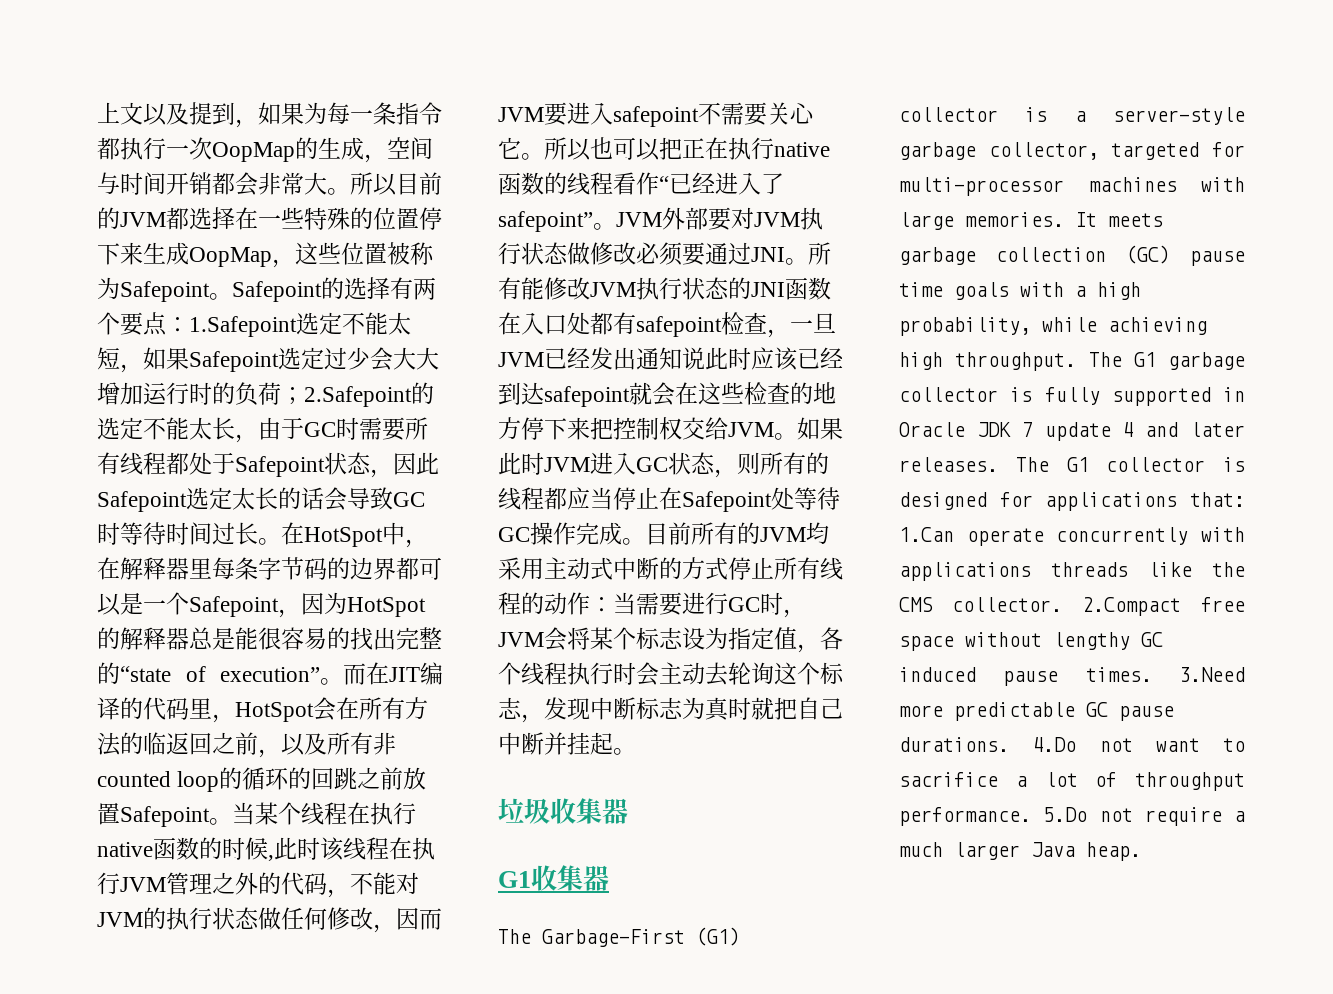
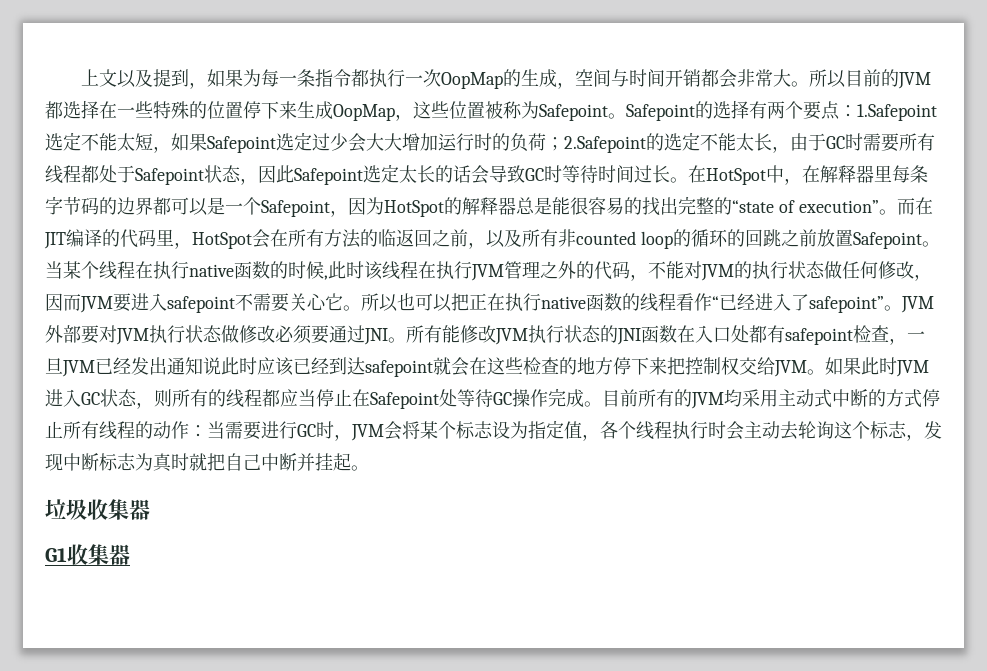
[498,927,740,947] [899,107,1245,125] [899,142,1245,160] [899,177,1245,196] [899,212,1163,230] [899,245,1245,266] [899,282,1141,300] [899,317,1207,336] [899,352,1245,371] [899,387,1245,406] [899,422,1245,441] [899,457,1245,472] [899,492,1245,511] [899,527,1245,546] [899,562,1245,581] [899,597,1245,616] [899,632,1163,651] [899,667,1245,686] [899,702,1174,721] [899,737,1245,752] [899,772,1245,791] [899,807,1245,826] [899,842,1141,861] // The Garbage-First (G1) collector is a server-style garbage collector, targeted for multi-processor machines with large memories. It meets garbage collection (GC) pause time goals with a high probability, while achieving high throughput. The G1 garbage collector is fully supported in Oracle JDK 7 update 4 and later releases. The G1 collector is designed for applications that: 1.Can operate concurrently with applications threads like the CMS collector. 2.Compact free space without lengthy GC induced pause times. 3.Need more predictable GC pause durations. 4.Do not want to sacrifice a lot of throughput performance. 5.Do not require a much larger Java heap. -> (130, 554) none

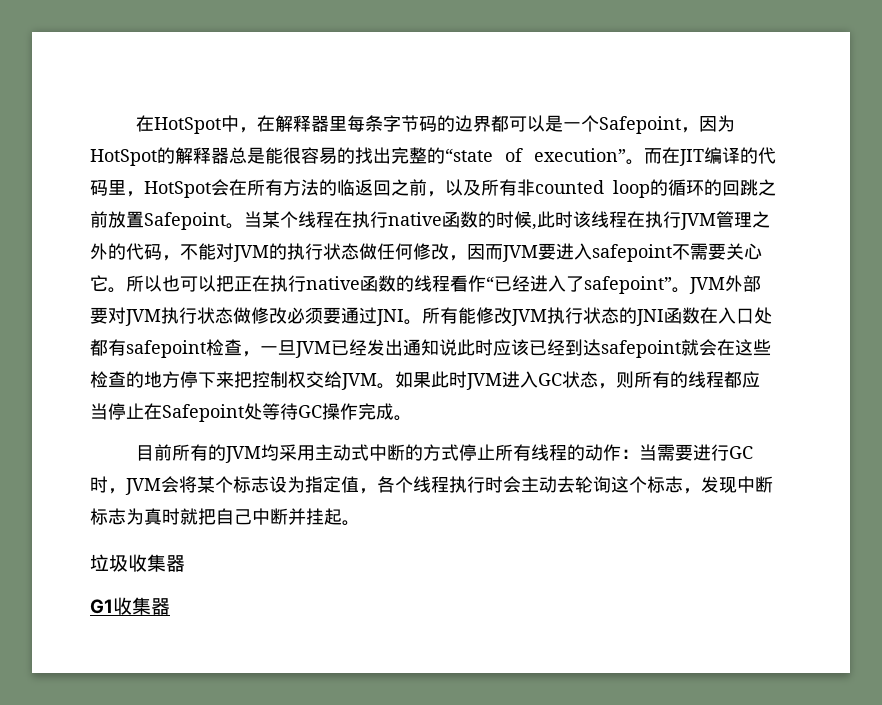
[80,69,931,89] [45,100,937,121] [45,132,935,153] [45,164,688,185] 上文以及提到，如果为每一条指令都执行一次OopMap的生成，空间与时间开销都会非常大。所以目前的JVM都选择在一些特殊的位置停下来生成OopMap，这些位置被称为Safepoint。Safepoint的选择有两个要点：1.Safepoint选定不能太短，如果Safepoint选定过少会大大增加运行时的负荷；2.Safepoint的选定不能太长，由于GC时需要所有线程都处于Safepoint状态，因此Safepoint选定太长的话会导致GC时等待时间过长。 -> (136, 123) none
(602, 404) none -> (412, 418) //

